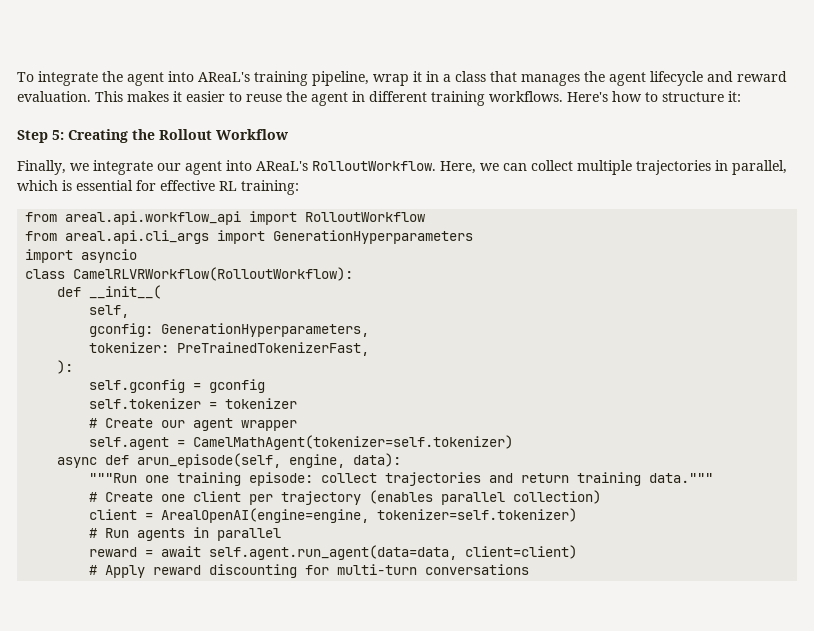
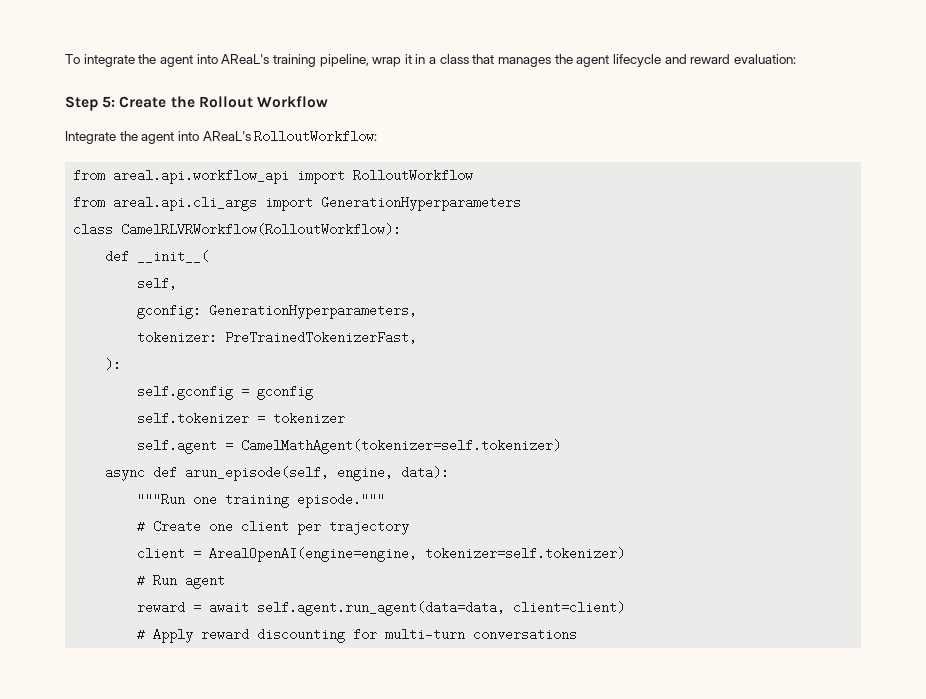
[17,91,741,106] evaluation. This makes it easier to reuse the agent in different training workflows. Here's how to structure it: -> [733,54,796,64] evaluation:
[68,129,128,143] Creating -> [119,96,167,108] Create
[17,160,787,175] [17,180,299,195] Finally, we integrate our agent into AReaL's RolloutWorkflow. Here, we can collect multiple trajectories in parallel, which is essential for effective RL training: -> [65,130,378,144] Integrate the agent into AReaL's RolloutWorkflow:
[25,249,138,263] // import asyncio -> (522, 203) none
[89,418,298,431] // # Create our agent wrapper -> (346, 418) none
[249,472,714,486] episode: collect trajectories and return training data.""" -> [297,493,386,508] episode."""
[369,490,602,505] (enables parallel collection) -> (410, 527) none
[137,527,282,541] agents in parallel -> [185,574,226,589] agent

